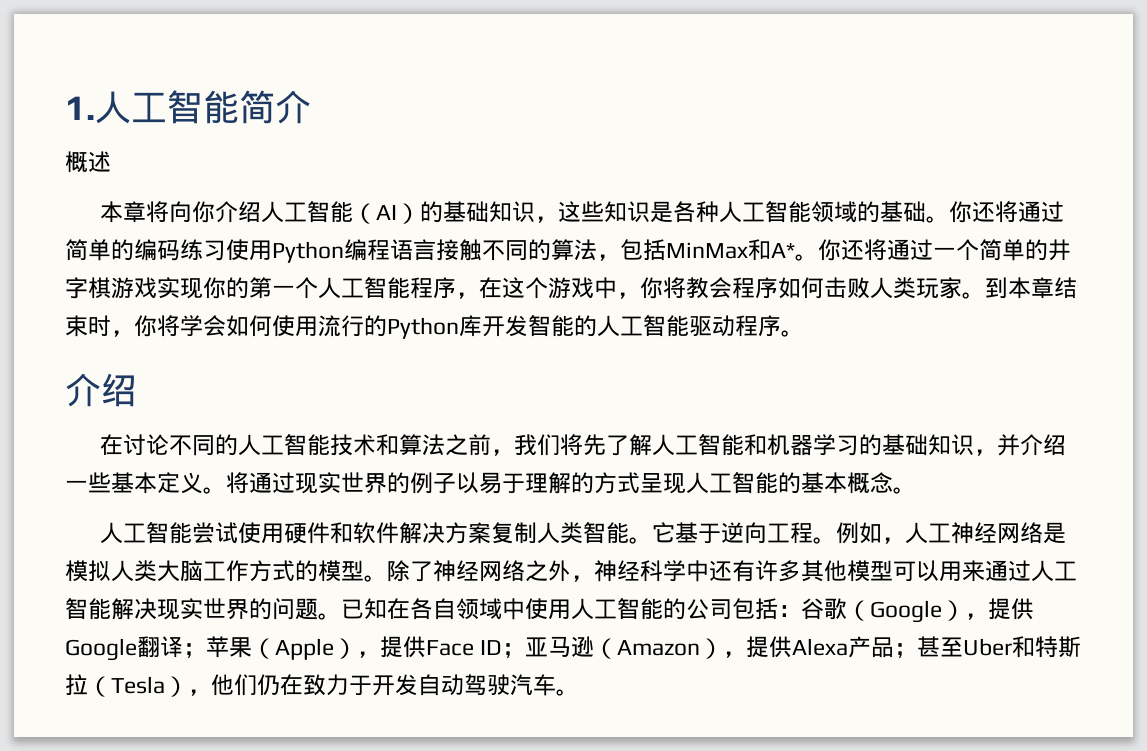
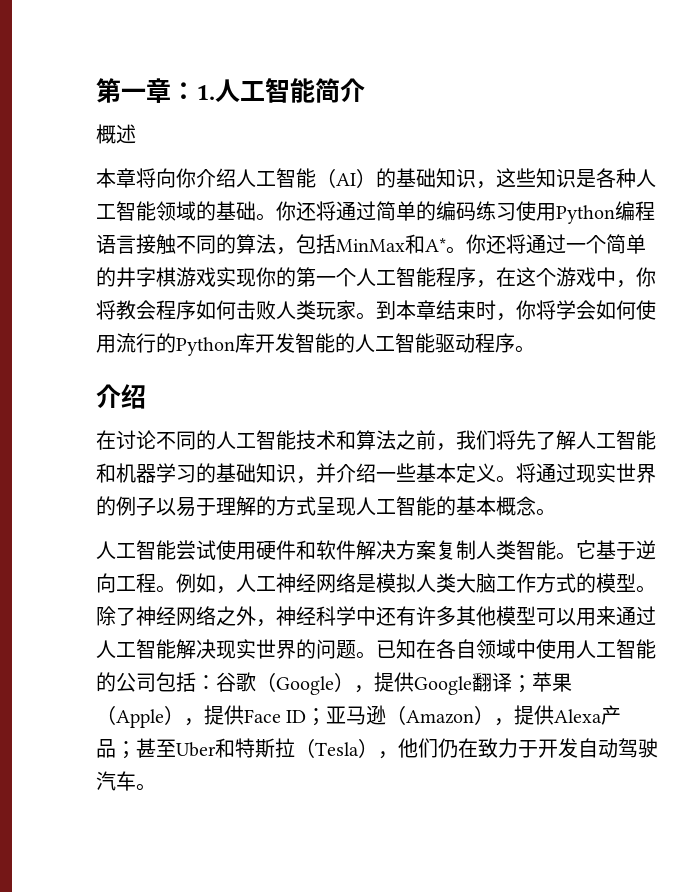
(65, 108) none -> [96,78,196,103] 第一章：

